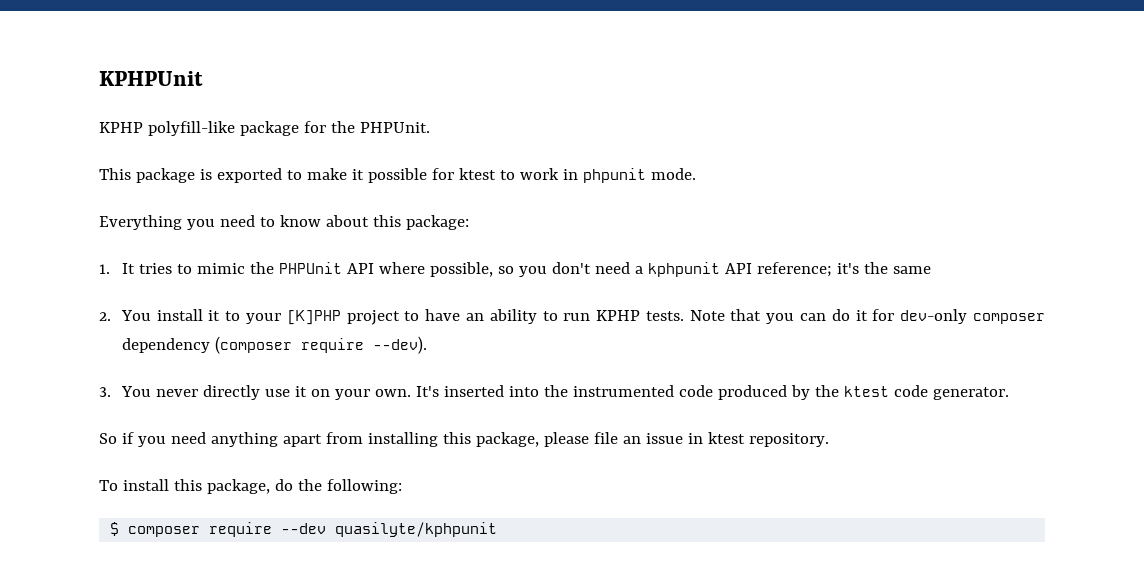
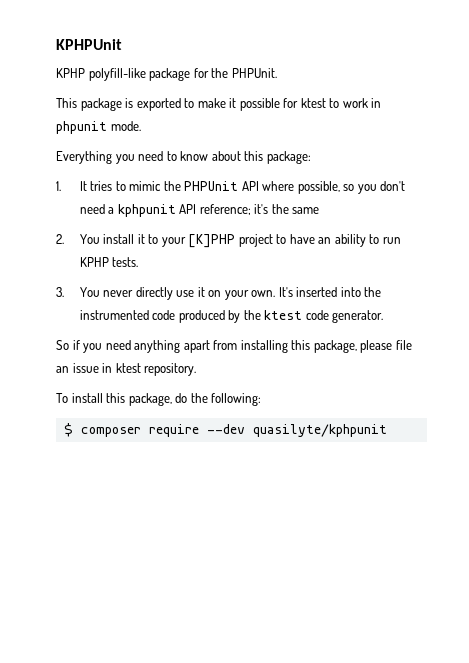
[689,309,1045,324] [121,336,427,354] Note that you can do it for dev-only composer dependency (composer require --dev). -> (139, 262) none

